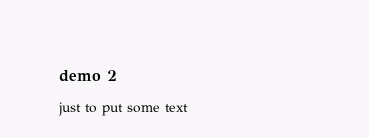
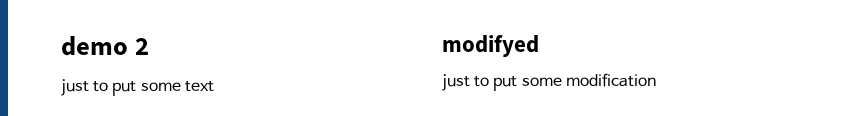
(188, 108) none -> [442,35,539,57] [442,73,656,91] // modifyed // just to put some modification

